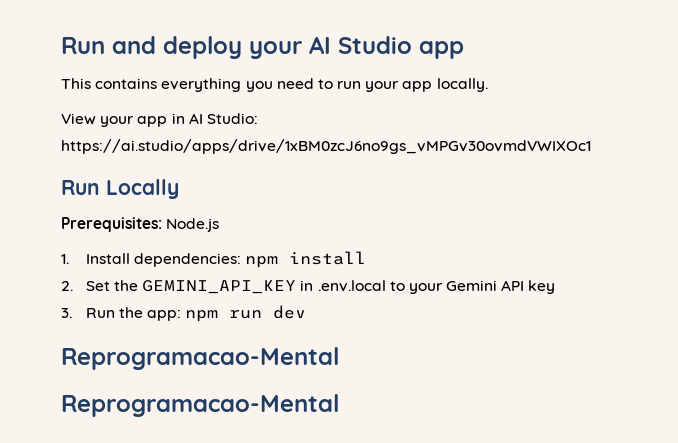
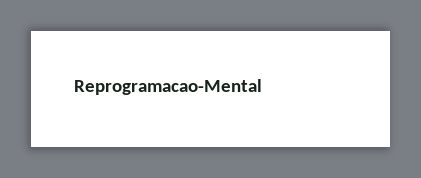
[61,36,464,59] [61,78,488,92] [61,113,258,127] [61,139,591,154] [61,179,179,199] [61,217,220,232] [61,251,367,268] [61,280,556,294] [61,305,307,322] [61,347,339,370] [61,394,339,417] Run and deploy your AI Studio app // This contains everything you need to run your app locally. // View your app in AI Studio: https://ai.studio/apps/drive/1xBM0zcJ6no9gs_vMPGv30ovmdVWIXOc1 // Run Locally // Prerequisites: Node.js // 1. Install dependencies: npm install // 2. Set the GEMINI_API_KEY in .env.local to your Gemini API key // 3. Run the app: npm run dev // Reprogramacao-Mental // Reprogramacao-Mental -> [74,79,262,95] Reprogramacao-Mental

